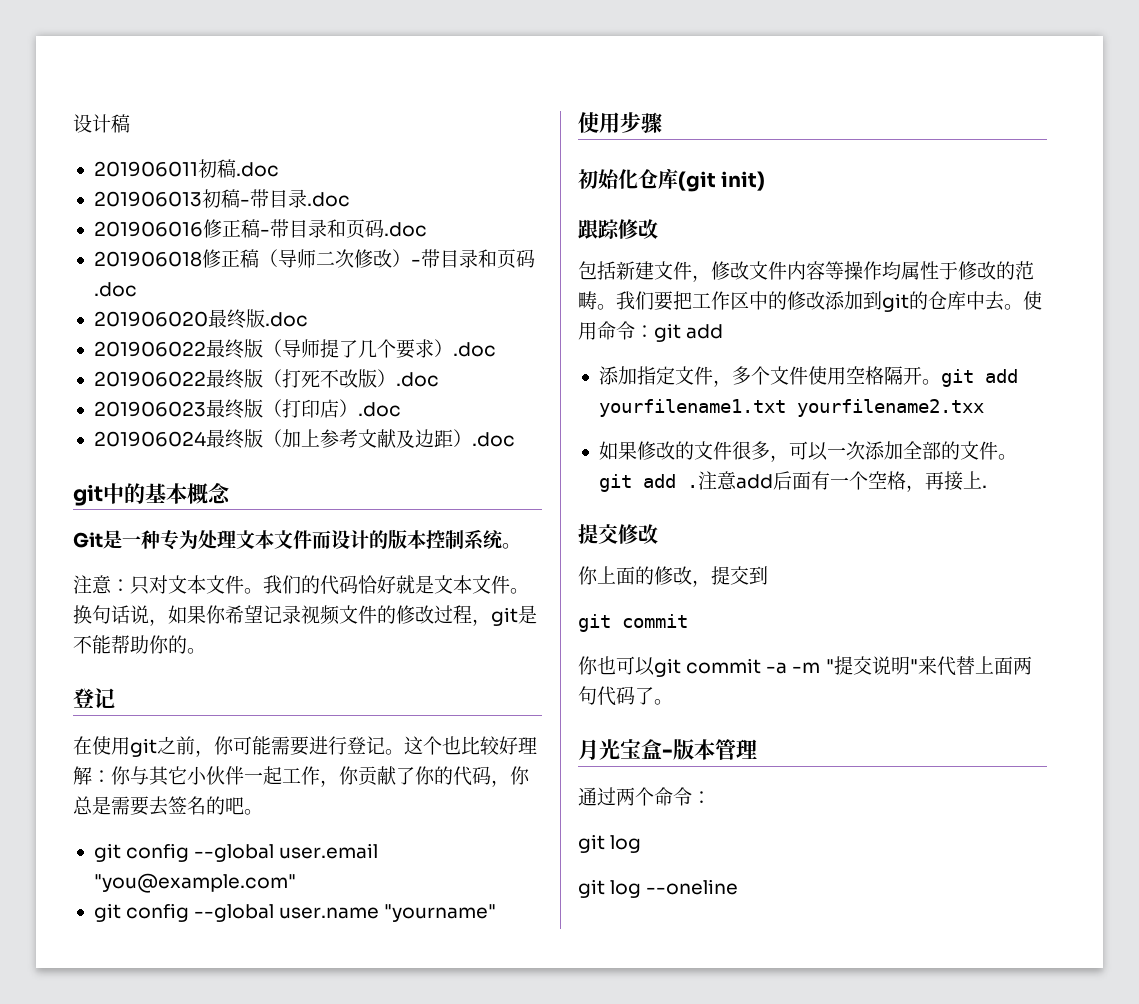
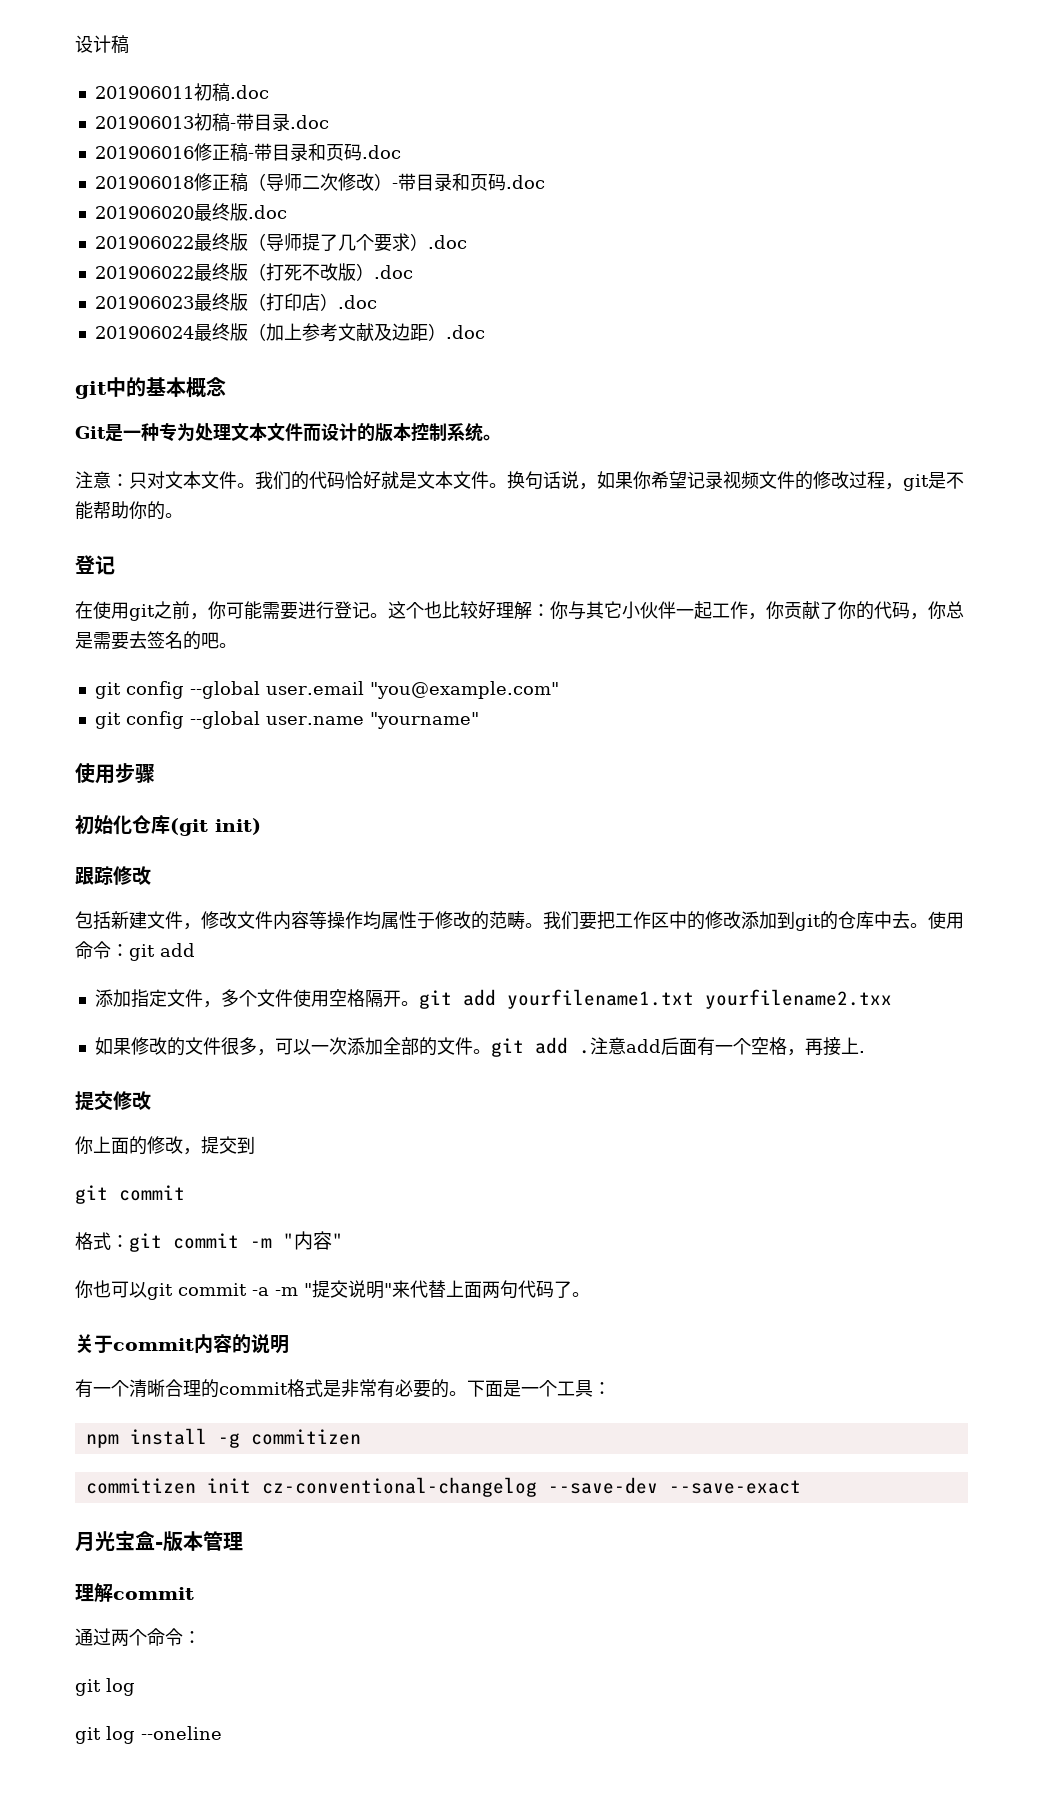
(688, 621) none -> [75,1231,343,1252] // 格式：git commit -m "内容"
(673, 702) none -> [75,1334,289,1354] [75,1379,611,1398] [85,1428,361,1448] [85,1477,801,1497] // 关于commit内容的说明 // 有一个清晰合理的commit格式是非常有必要的。下面是一个工具： // npm install -g commitizen // commitizen init cz-conventional-changelog --save-dev --save-exact
(757, 749) none -> [75,1583,194,1602] // 理解commit

